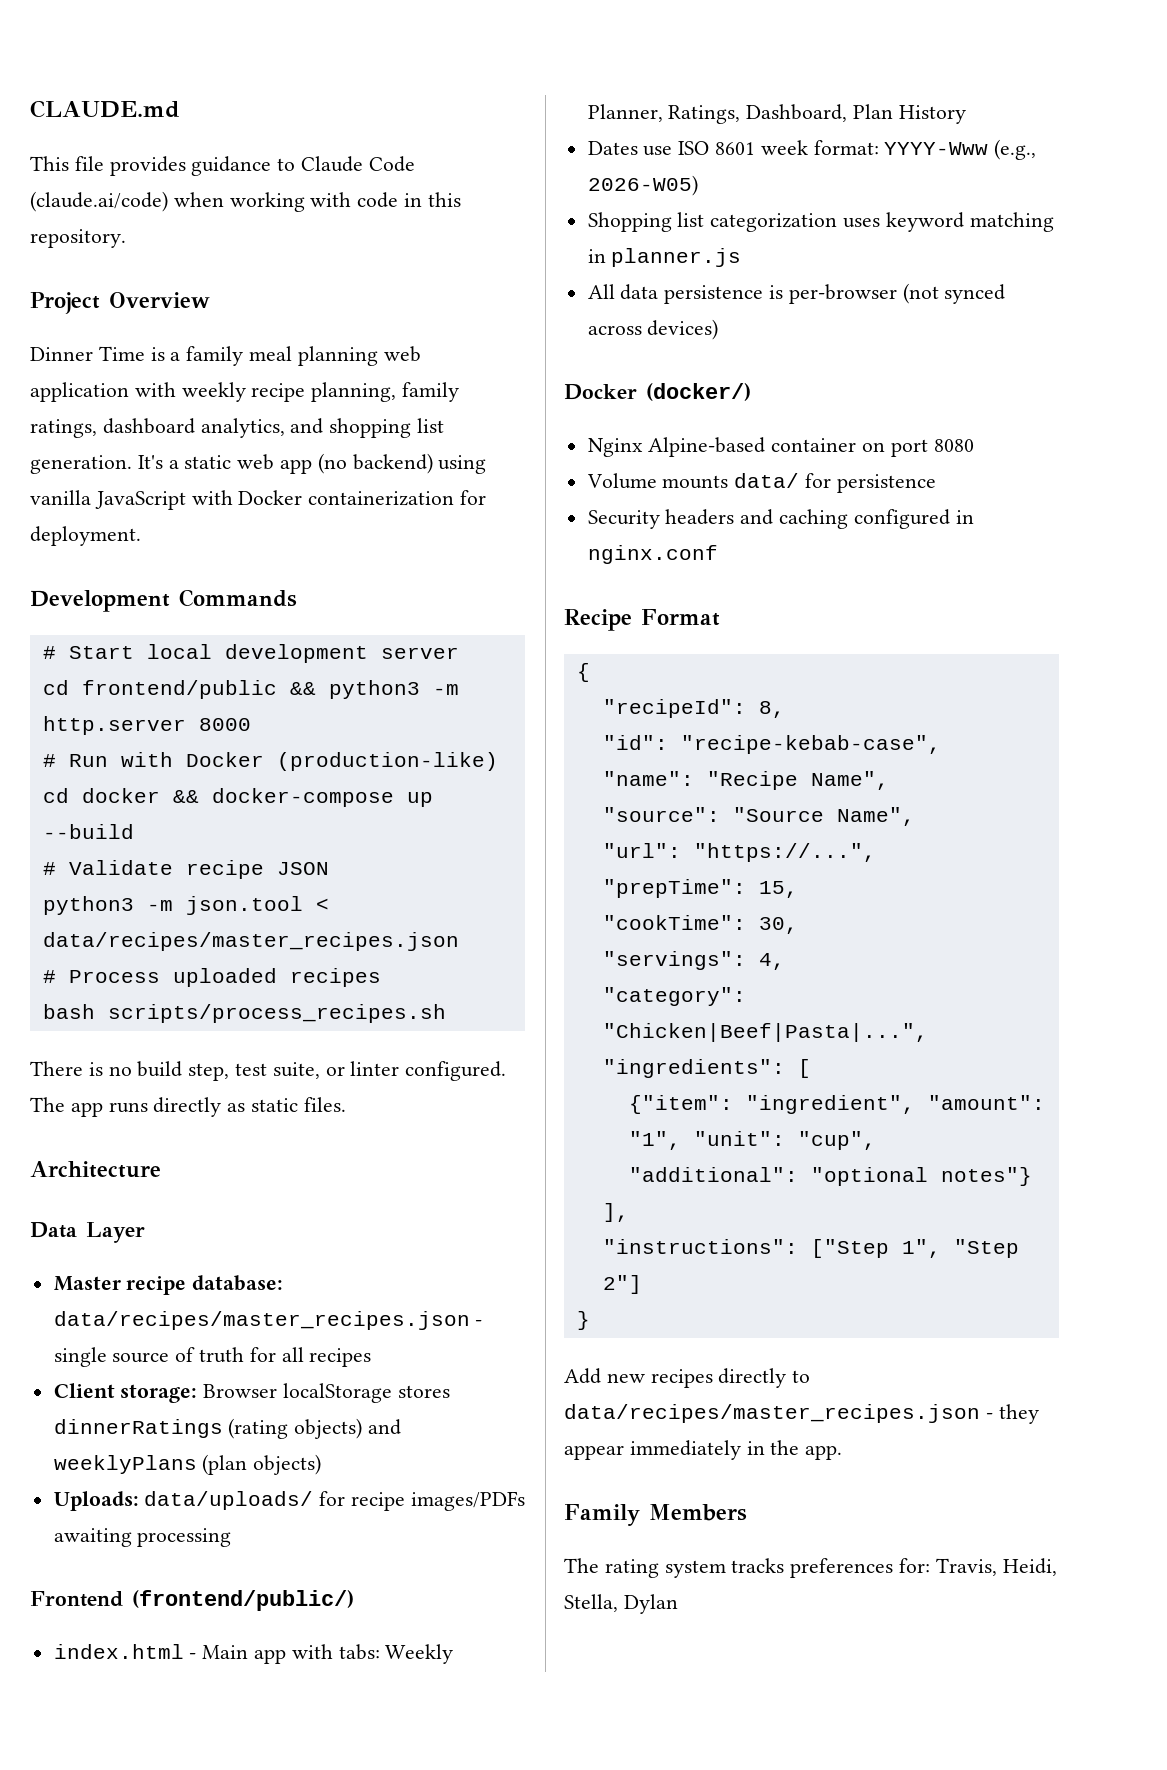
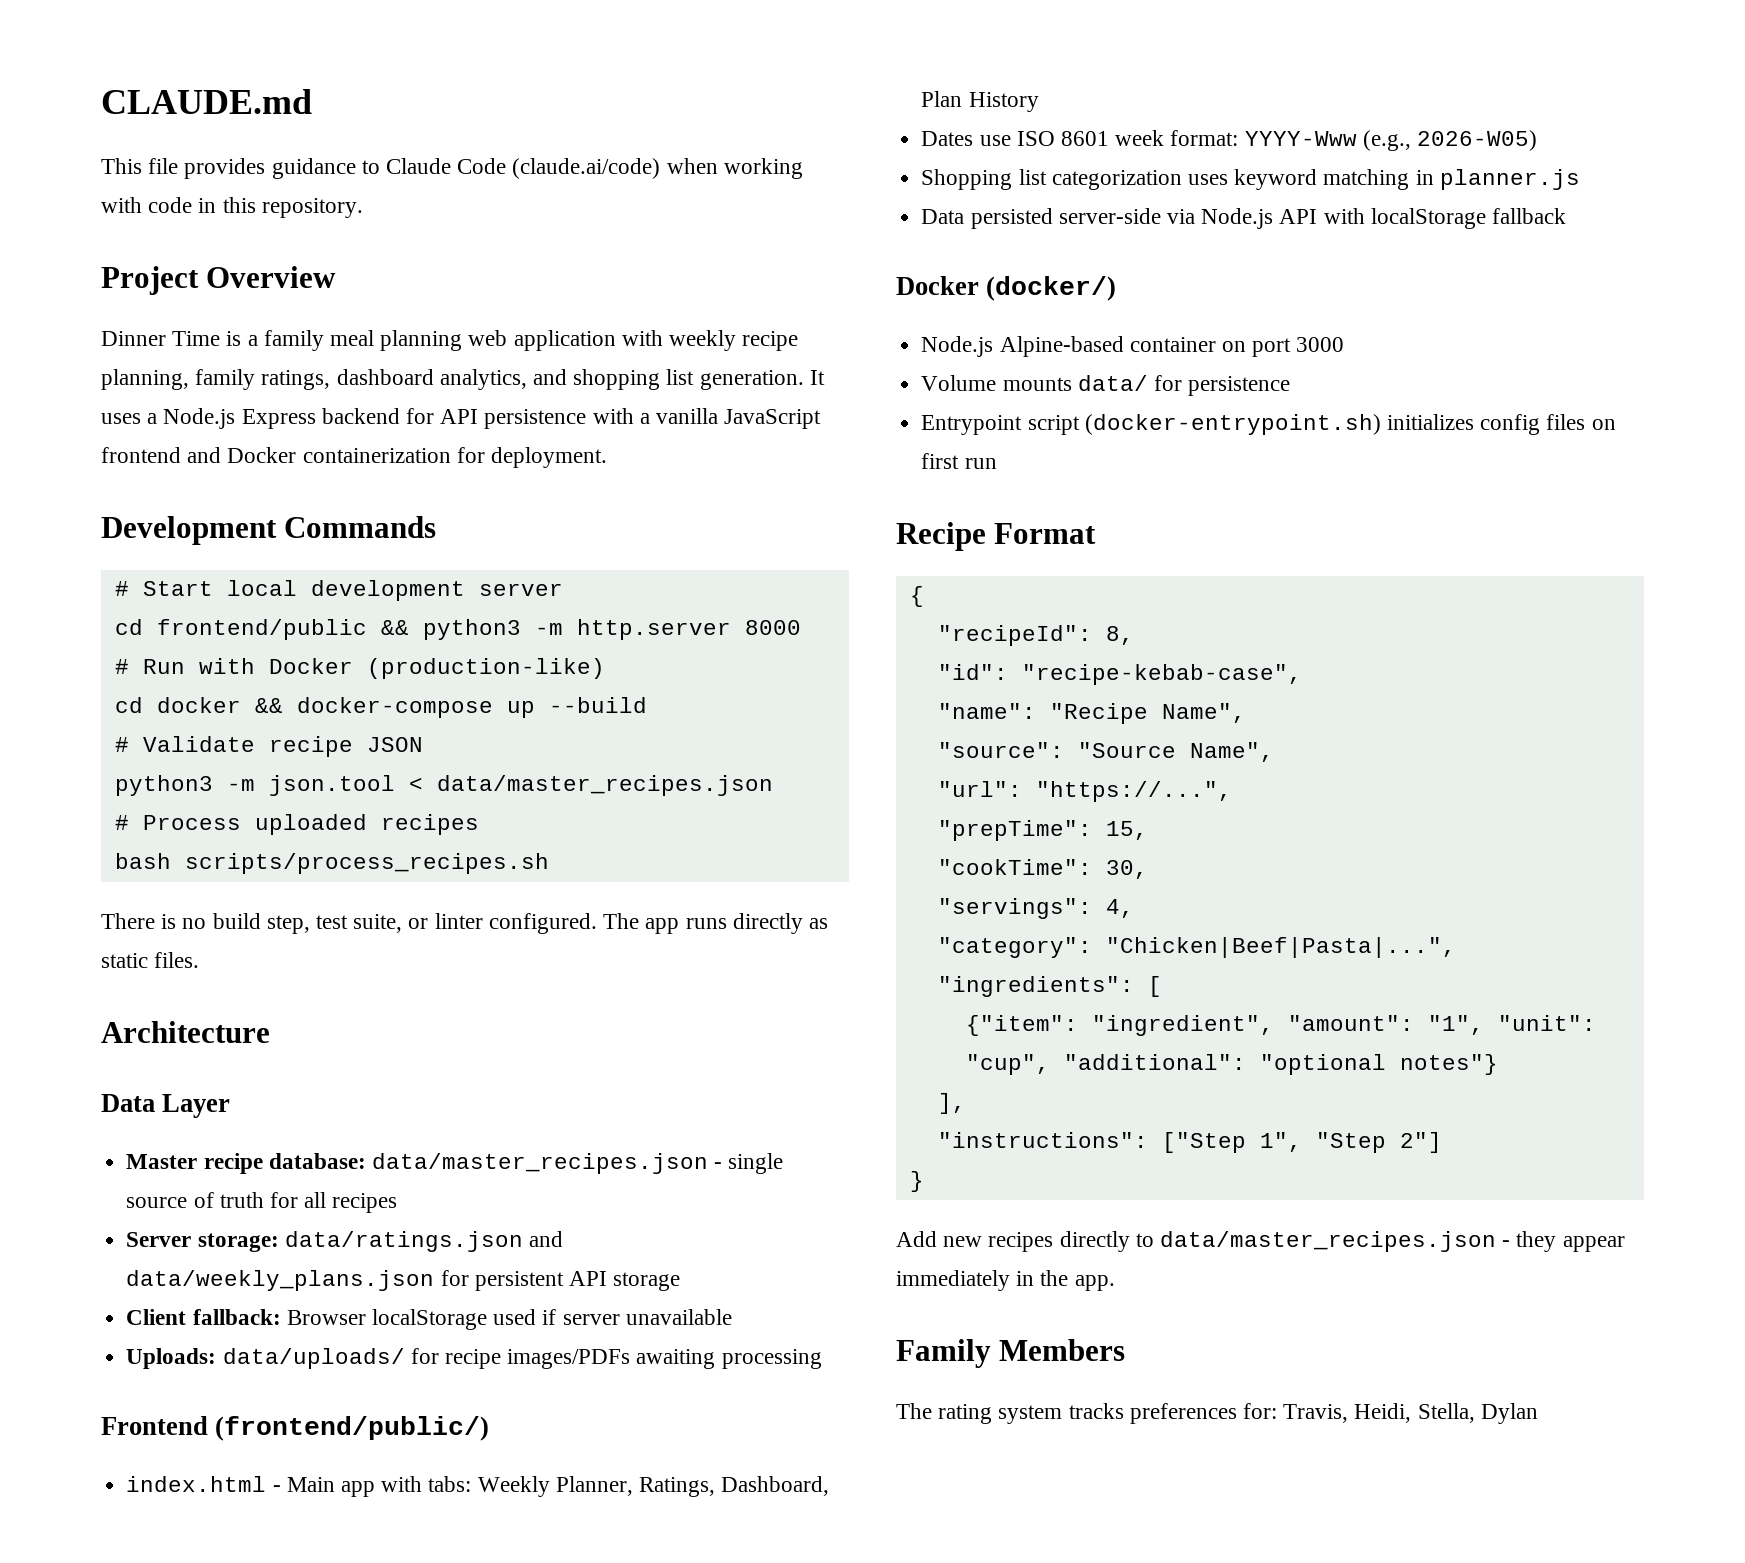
[137,453,487,474] [30,490,233,510] It's a static web app (no backend) using vanilla JavaScript with -> [809,370,825,385] [101,408,822,429] [101,447,222,463] It uses a Node.js Express backend for API persistence with a vanilla JavaScript frontend and
[42,932,459,951] data/recipes/master_recipes.json -> [436,775,773,796] data/master_recipes.json
[53,1311,470,1330] data/recipes/master_recipes.json -> [371,1153,708,1174] data/master_recipes.json
(372, 1357) none -> [126,1231,563,1252] [126,1270,681,1291] // Server storage: data/ratings.json and data/weekly_plans.json for persistent API storage
[120,1384,198,1403] storage: -> [192,1309,281,1325] fallback:
[397,1385,450,1398] [53,1418,402,1439] [53,1454,322,1475] stores dinnerRatings (rating objects) and weeklyPlans (plan objects) -> [493,1309,732,1325] used if server unavailable
[587,283,1006,304] [587,319,719,340] All data persistence is per-browser (not synced across devices) -> [921,208,1566,229] Data persisted server-side via Node.js API with localStorage fallback
[587,438,643,457] Nginx -> [921,336,994,357] Node.js
[933,439,974,452] 8080 -> [1296,337,1345,352] 3000
[587,509,974,529] [587,545,718,564] Security headers and caching configured in nginx.conf -> [921,414,1616,435] [921,453,997,469] Entrypoint script (docker-entrypoint.sh) initializes config files on first run
[564,1404,980,1423] data/recipes/master_recipes.json -> [1160,1231,1497,1252] data/master_recipes.json

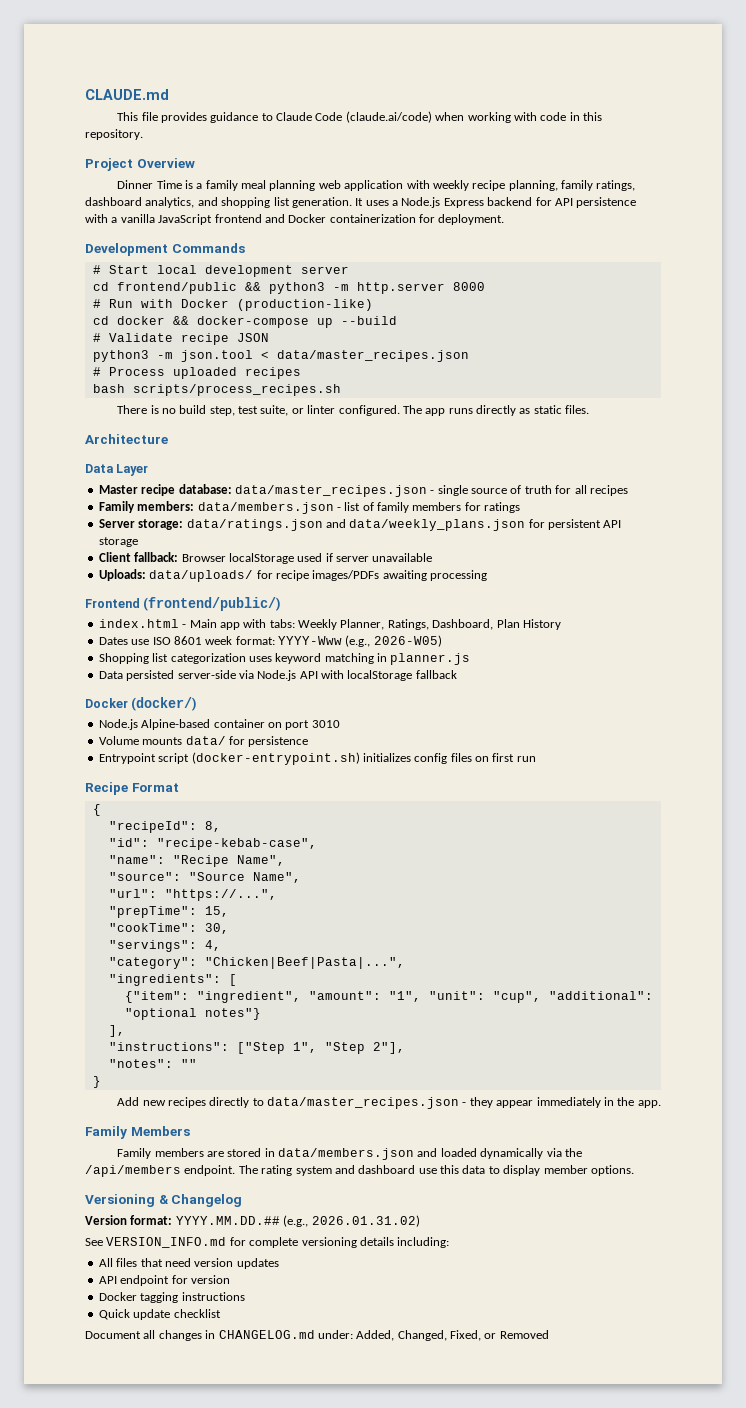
(398, 1203) none -> [98,501,521,514] // Family members: data/members.json - list of family members for ratings
[1296,337,1345,352] 3000 -> [311,720,340,728] 3010
[1399,1132,1442,1153] 2"] -> [372,1042,405,1054] [108,1059,197,1068] 2"], // "notes": ""
[896,1403,1538,1424] The rating system tracks preferences for: Travis, Heidi, Stella, Dylan -> [117,1148,582,1160] [85,1165,634,1177] [85,1194,243,1207] [85,1215,420,1227] [85,1237,450,1248] [98,1258,279,1269] [98,1275,230,1286] [98,1292,245,1303] [98,1309,221,1320] [85,1330,549,1341] Family members are stored in data/members.json and loaded dynamically via the /api/members endpoint. The rating system and dashboard use this data to display member options. // Versioning & Changelog // Version format: YYYY.MM.DD.## (e.g., 2026.01.31.02) // See VERSION_INFO.md for complete versioning details including: // All files that need version updates // API endpoint for version // Docker tagging instructions // Quick update checklist // Document all changes in CHANGELOG.md under: Added, Changed, Fixed, or Removed

